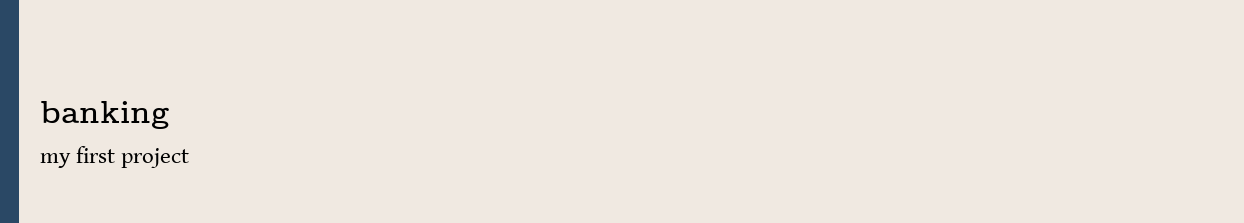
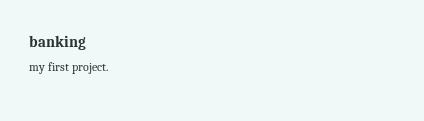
[121,148,190,168] project -> [72,63,109,74] project.

